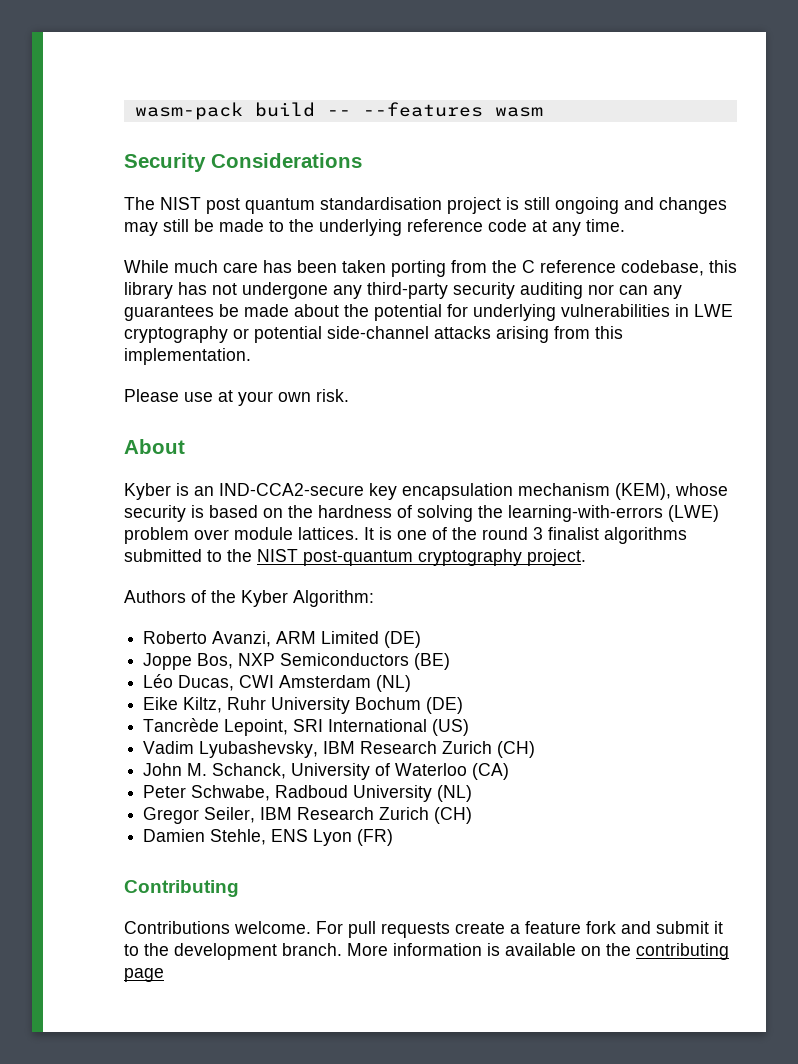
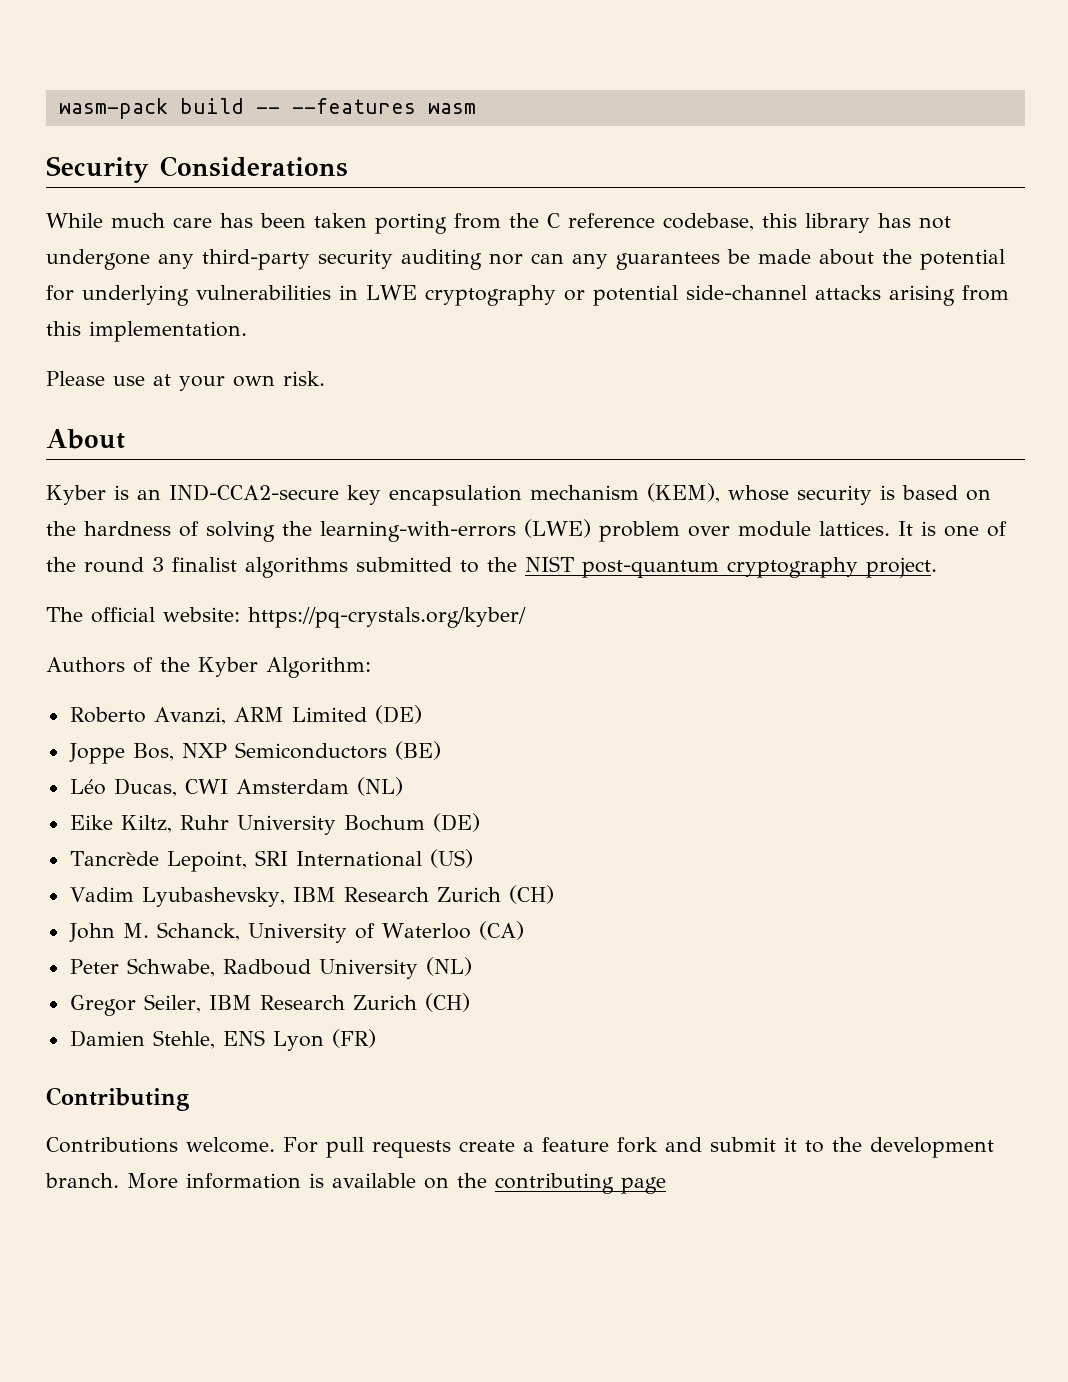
[124,197,727,214] [124,219,625,236] // The NIST post quantum standardisation project is still ongoing and changes may still be made to the underlying reference code at any time. -> (348, 166) none
(586, 557) none -> [46,607,526,628] // The official website: https://pq-crystals.org/kyber/

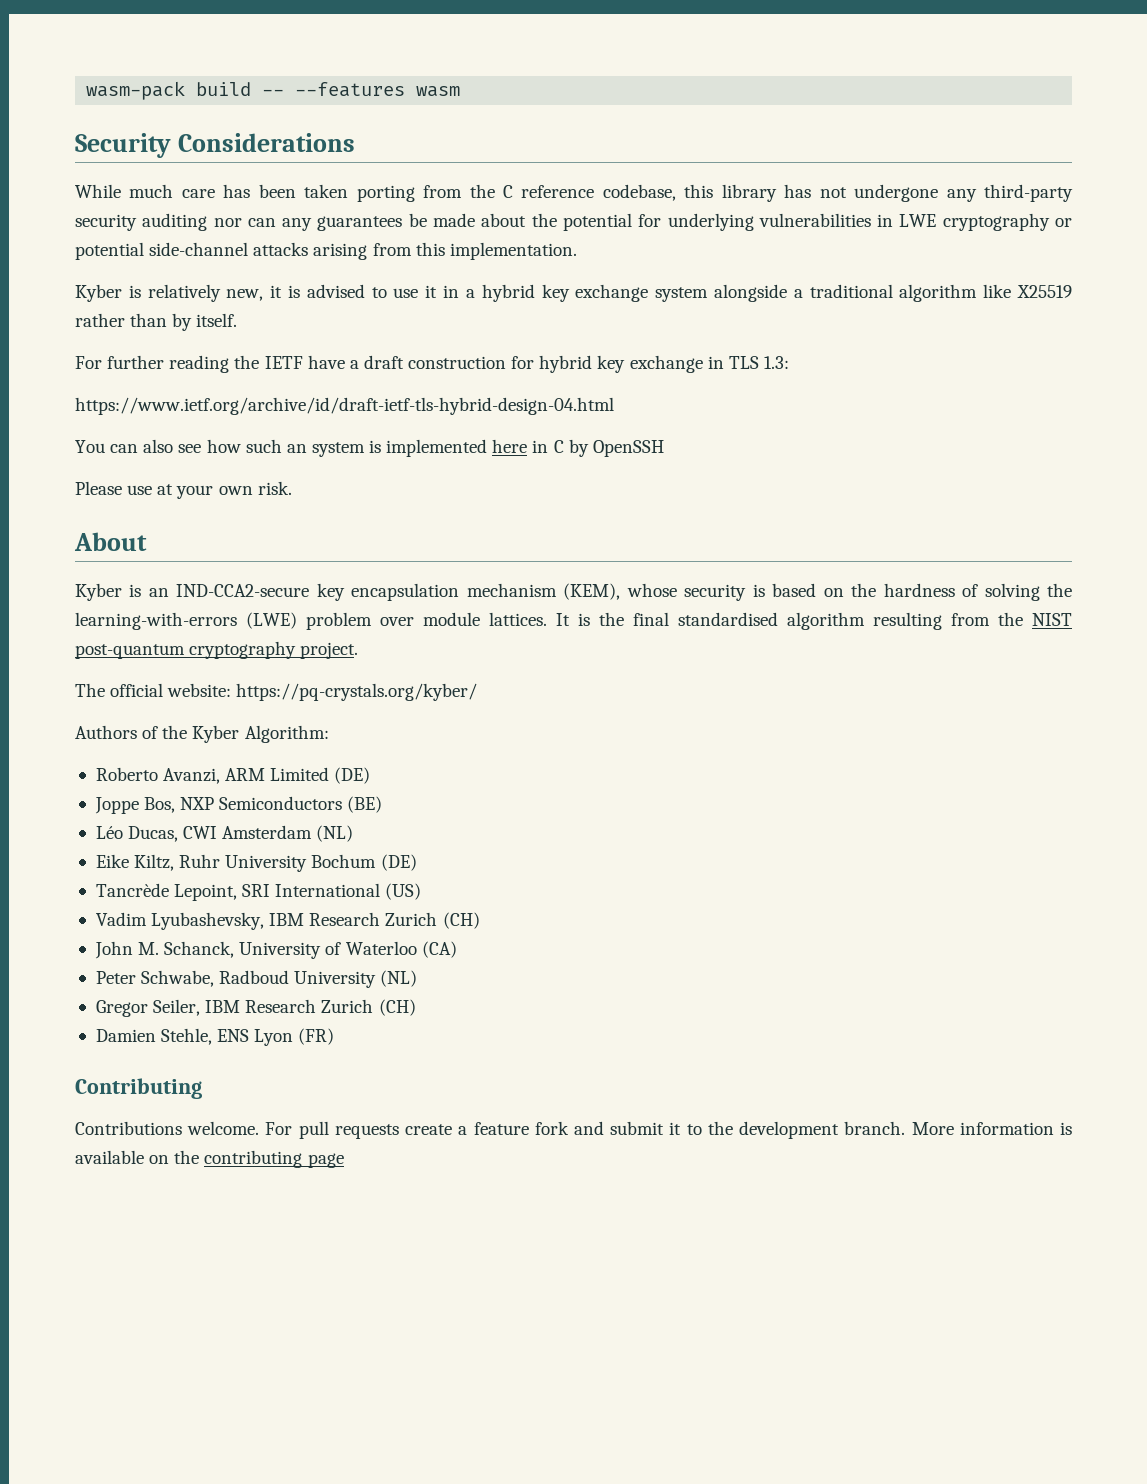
(247, 331) none -> [75,284,1072,302] [75,313,238,331] [75,355,789,373] [75,397,614,415] [75,439,664,457] // Kyber is relatively new, it is advised to use it in a hybrid key exchange system alongside a traditional algorithm like X25519 rather than by itself. // For further reading the IETF have a draft construction for hybrid key exchange in TLS 1.3: // https://www.ietf.org/archive/id/draft-ietf-tls-hybrid-design-04.html // You can also see how such an system is implemented here in C by OpenSSH
[943,521,1007,537] [46,557,479,578] one of the round 3 finalist algorithms submitted to -> [599,612,990,630] the final standardised algorithm resulting from

